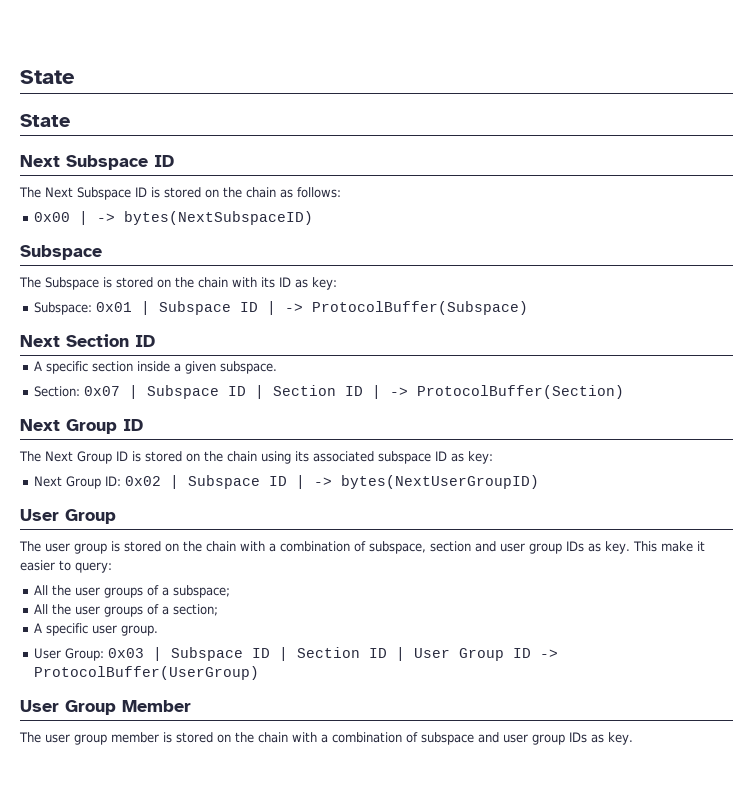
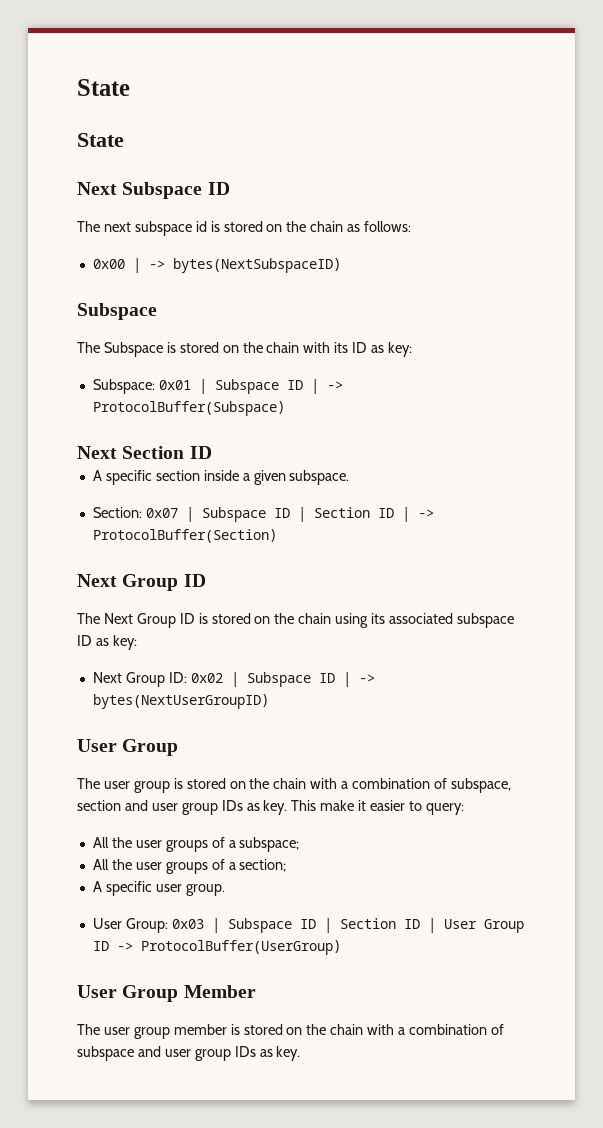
[45,187,147,200] Next Subspace ID -> [103,221,207,236] next subspace id

